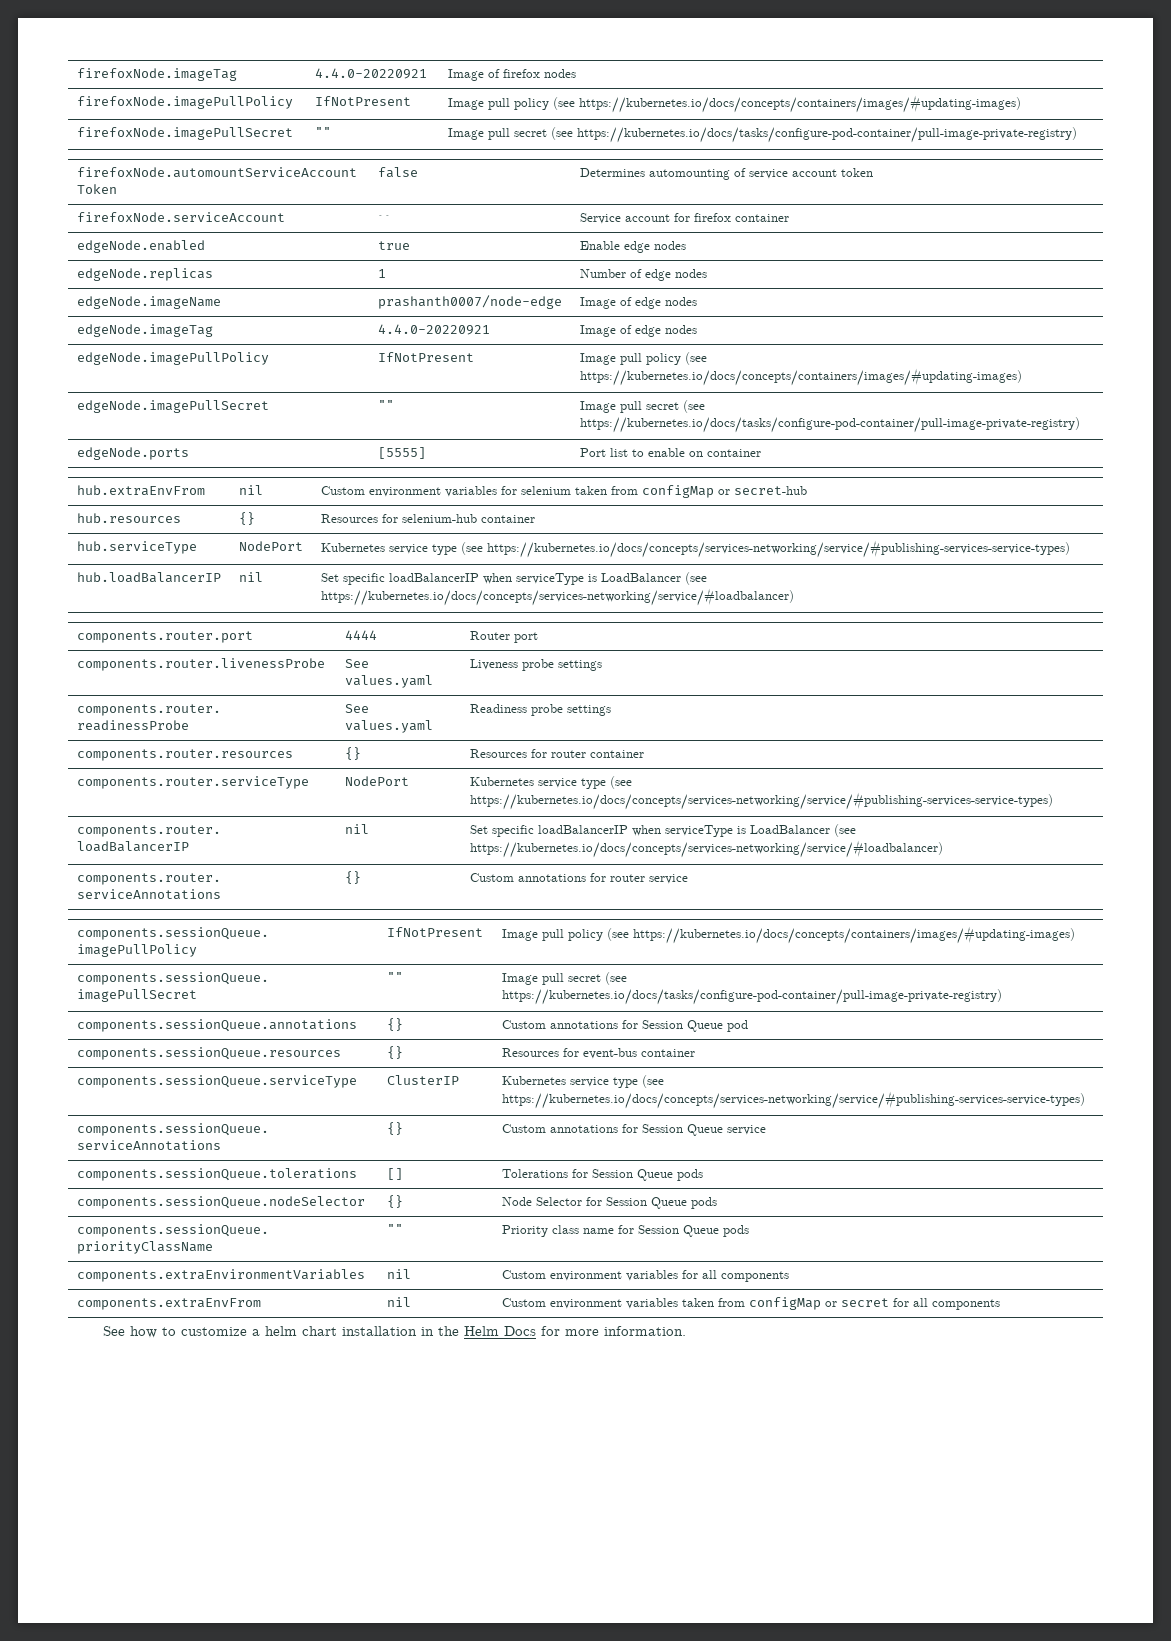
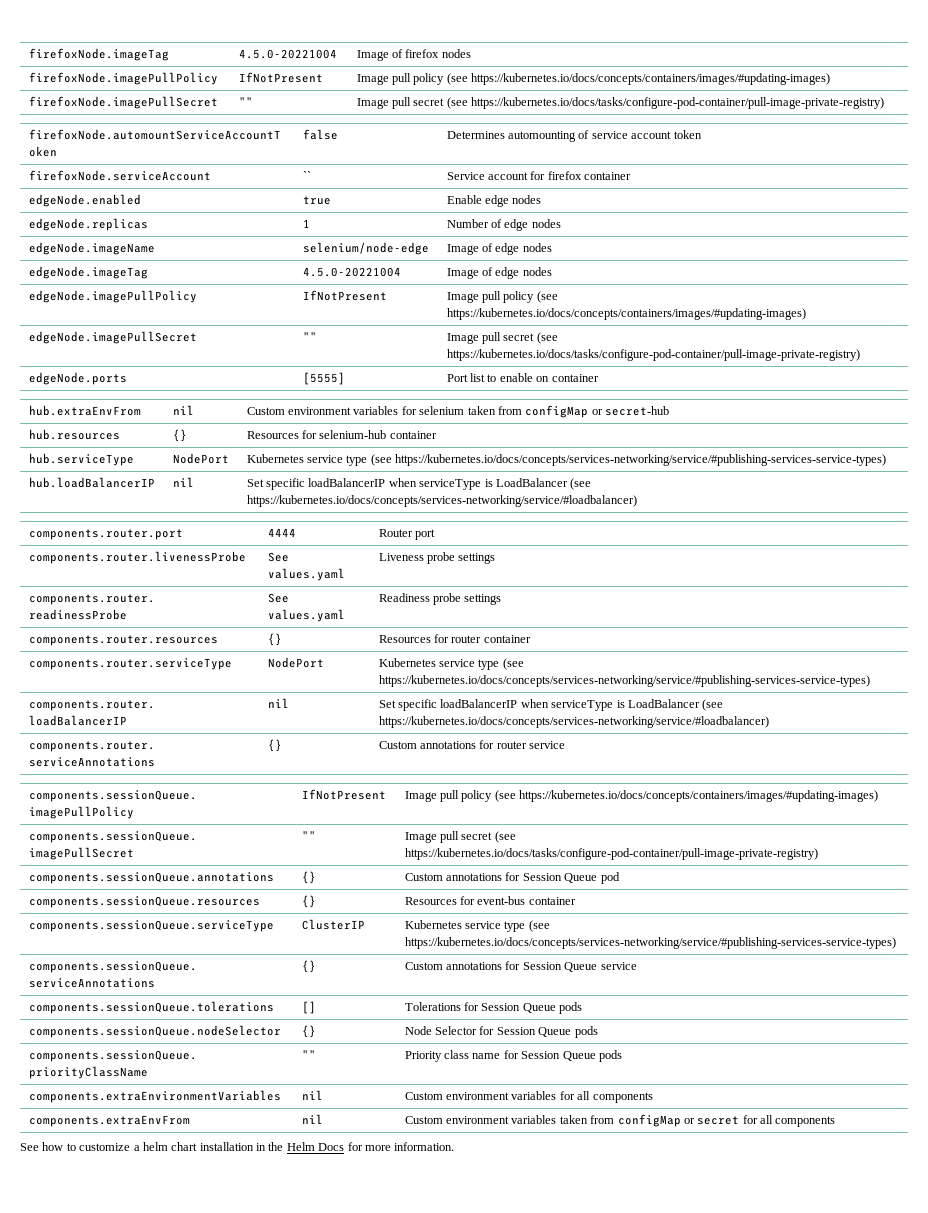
[314,68,427,79] 4.4.0-20220921 -> [238,49,337,59] 4.5.0-20221004
[377,295,562,309] prashanth0007/node-edge -> [302,242,429,255] selenium/node-edge
[377,324,490,335] 4.4.0-20220921 -> [302,267,401,277] 4.5.0-20221004

